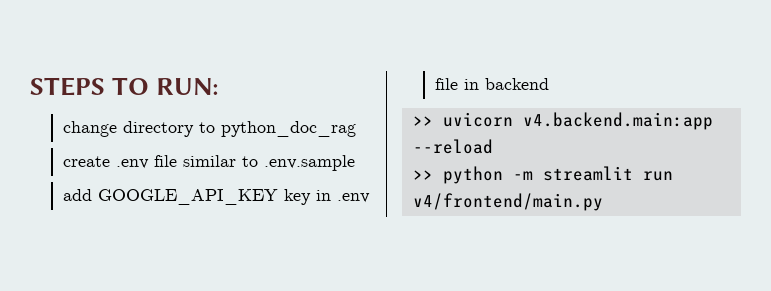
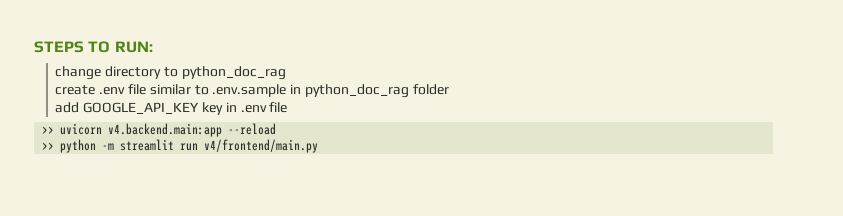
(355, 163) none -> [290,84,449,98] in python_doc_rag folder
[463,78,549,90] in backend -> (288, 107) none

